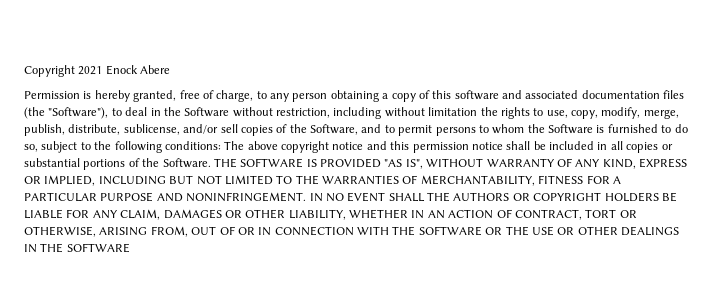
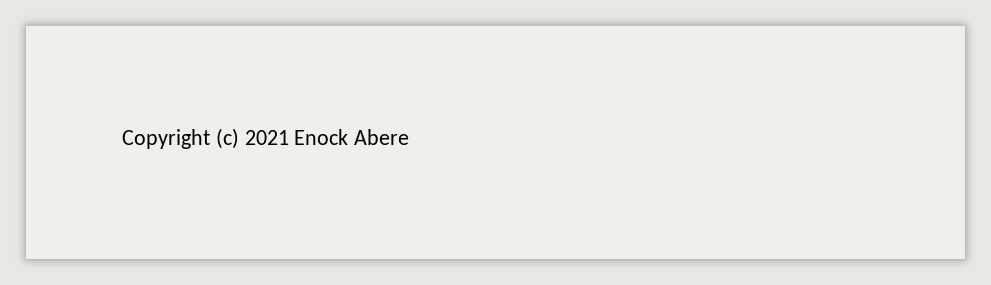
(75, 71) none -> [215,128,239,149] (c)
[24,90,685,102] [24,107,679,119] [24,124,688,136] [24,141,673,153] [24,158,687,170] [24,175,621,186] [24,192,677,202] [24,209,637,220] [24,226,679,237] [24,243,130,253] // Permission is hereby granted, free of charge, to any person obtaining a copy of this software and associated documentation files (the "Software"), to deal in the Software without restriction, including without limitation the rights to use, copy, modify, merge, publish, distribute, sublicense, and/or sell copies of the Software, and to permit persons to whom the Software is furnished to do so, subject to the following conditions: The above copyright notice and this permission notice shall be included in all copies or substantial portions of the Software. THE SOFTWARE IS PROVIDED "AS IS", WITHOUT WARRANTY OF ANY KIND, EXPRESS OR IMPLIED, INCLUDING BUT NOT LIMITED TO THE WARRANTIES OF MERCHANTABILITY, FITNESS FOR A PARTICULAR PURPOSE AND NONINFRINGEMENT. IN NO EVENT SHALL THE AUTHORS OR COPYRIGHT HOLDERS BE LIABLE FOR ANY CLAIM, DAMAGES OR OTHER LIABILITY, WHETHER IN AN ACTION OF CONTRACT, TORT OR OTHERWISE, ARISING FROM, OUT OF OR IN CONNECTION WITH THE SOFTWARE OR THE USE OR OTHER DEALINGS IN THE SOFTWARE -> (410, 137) none

